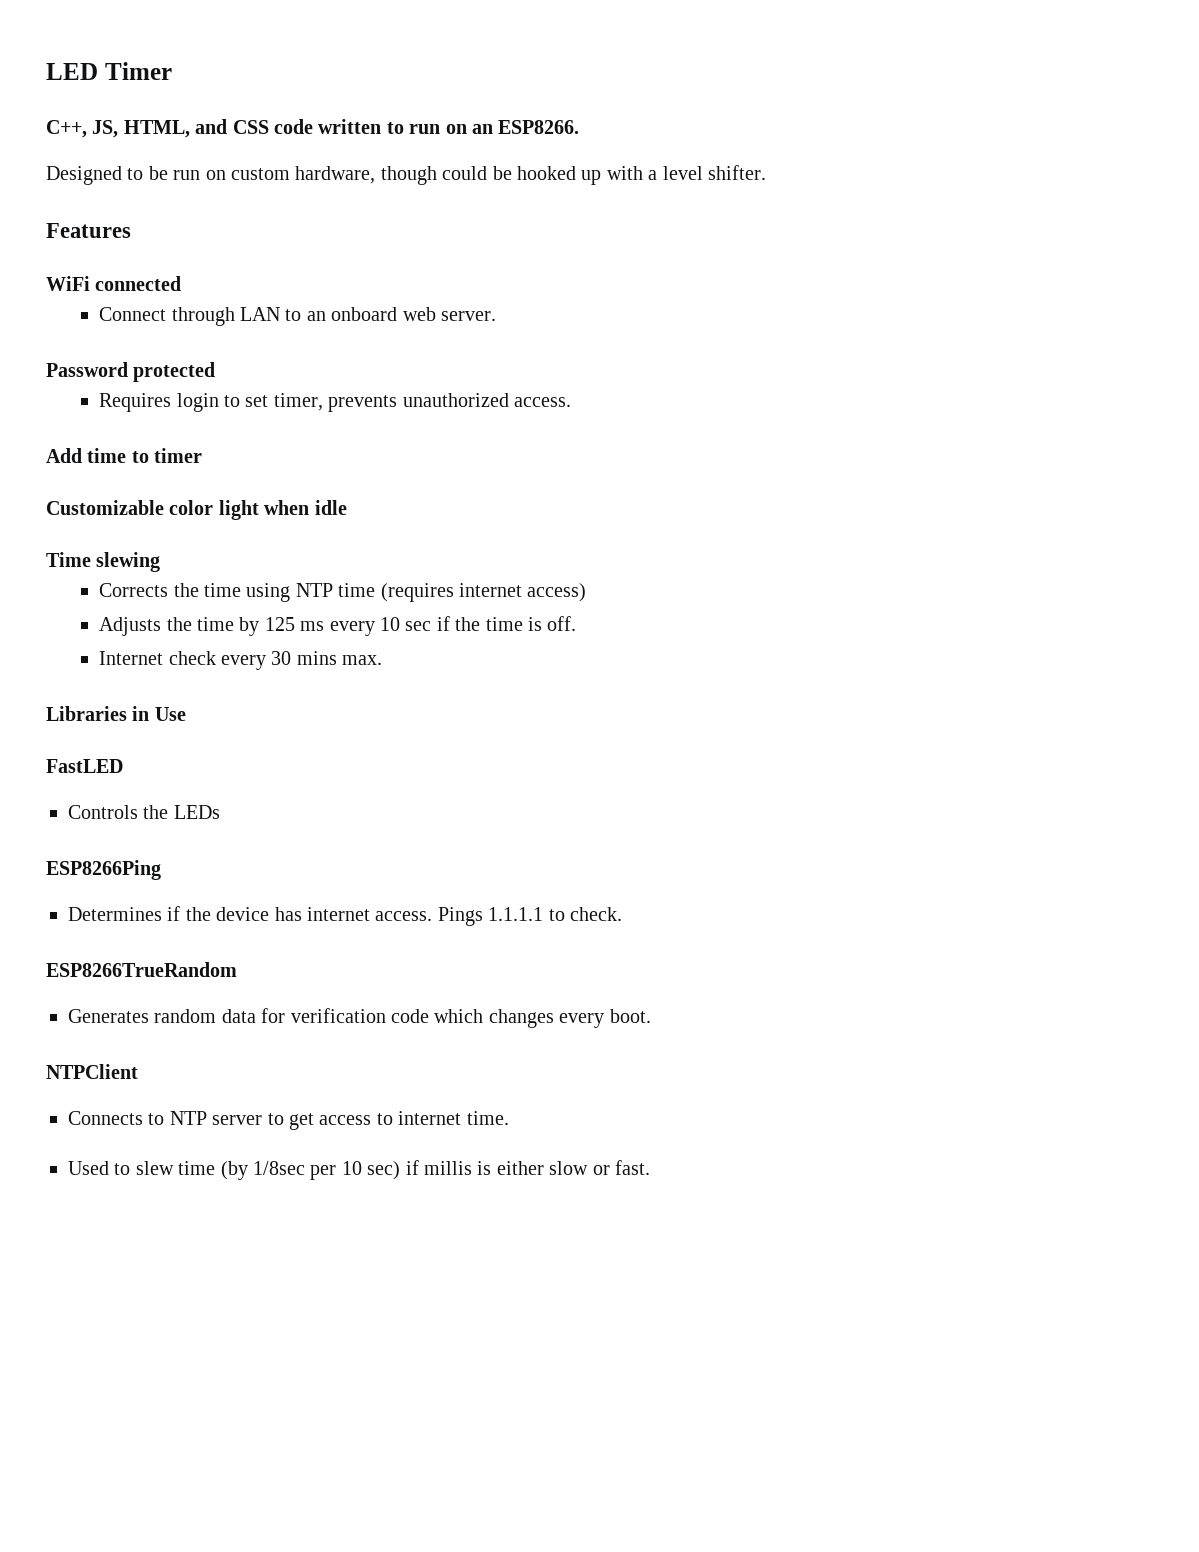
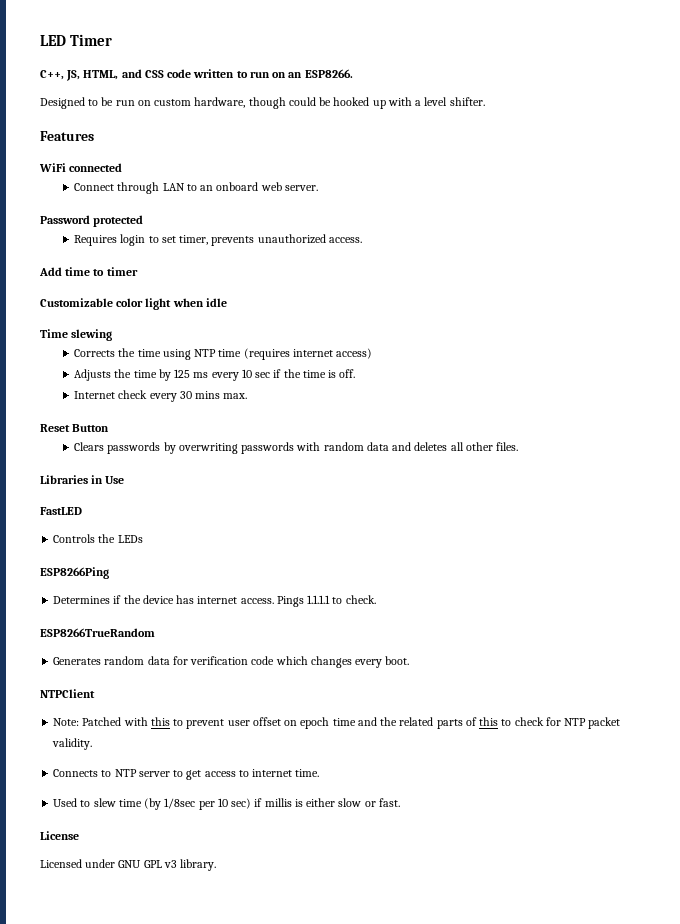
(383, 660) none -> [40,424,110,432] [74,442,519,454] // Reset Button // Clears passwords by overwriting passwords with random data and deletes all other files.
(138, 1071) none -> [53,717,621,729] [52,738,93,750] // Note: Patched with this to prevent user offset on epoch time and the related parts of this to check for NTP packet validity.
(650, 1167) none -> [40,831,79,840] [40,859,217,871] // License // Licensed under GNU GPL v3 library.

